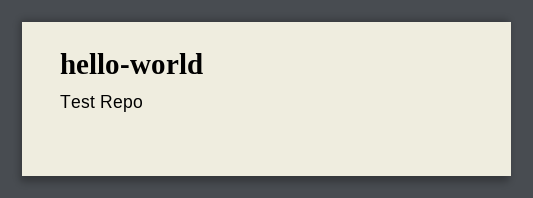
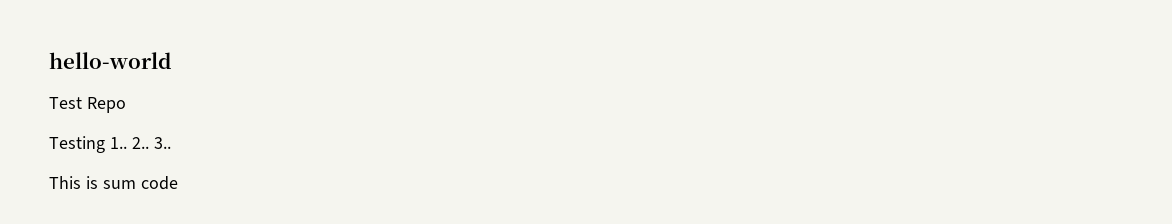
(143, 103) none -> [49,136,171,153] [49,176,178,190] // Testing 1.. 2.. 3.. // This is sum code

